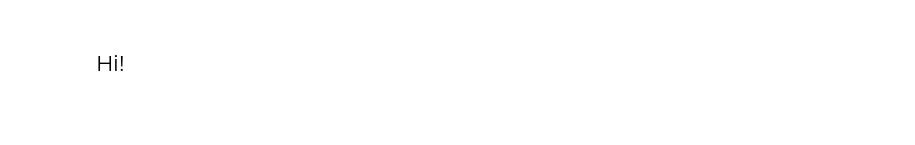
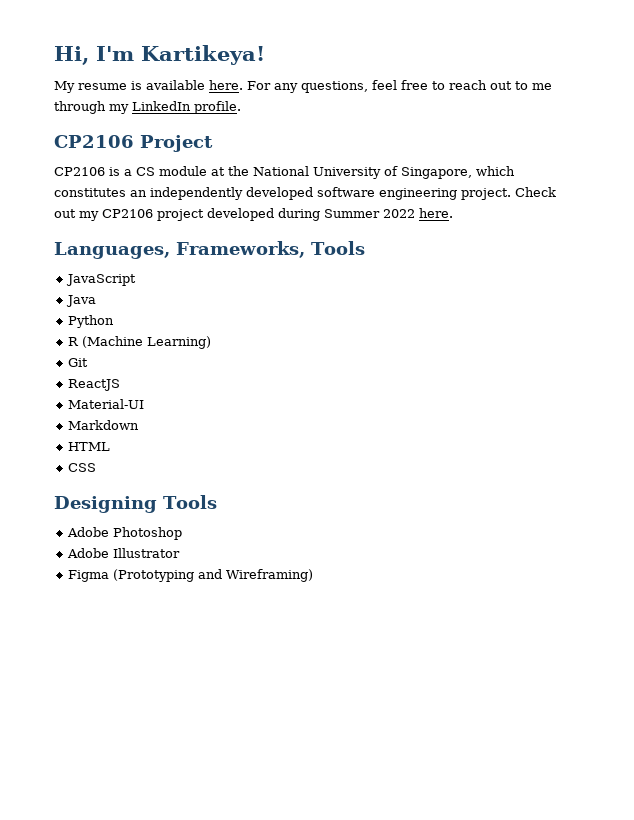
[96,55,125,71] Hi! -> [54,45,265,65] [54,80,552,93] [54,101,241,114] [54,135,213,152] [54,166,515,179] [54,187,556,200] [54,208,453,221] [54,241,365,259] [66,274,137,286] [66,295,97,307] [68,315,115,328] [68,336,212,349] [68,358,89,367] [68,379,121,391] [68,399,145,409] [68,420,140,430] [68,442,111,451] [68,463,97,472] [54,495,217,513] [67,527,183,540] [67,548,181,558] [68,569,314,582] Hi, I'm Kartikeya! // My resume is available here. For any questions, feel free to reach out to me through my LinkedIn profile. // CP2106 Project // CP2106 is a CS module at the National University of Singapore, which constitutes an independently developed software engineering project. Check out my CP2106 project developed during Summer 2022 here. // Languages, Frameworks, Tools // JavaScript // Java // Python // R (Machine Learning) // Git // ReactJS // Material-UI // Markdown // HTML // CSS // Designing Tools // Adobe Photoshop // Adobe Illustrator // Figma (Prototyping and Wireframing)

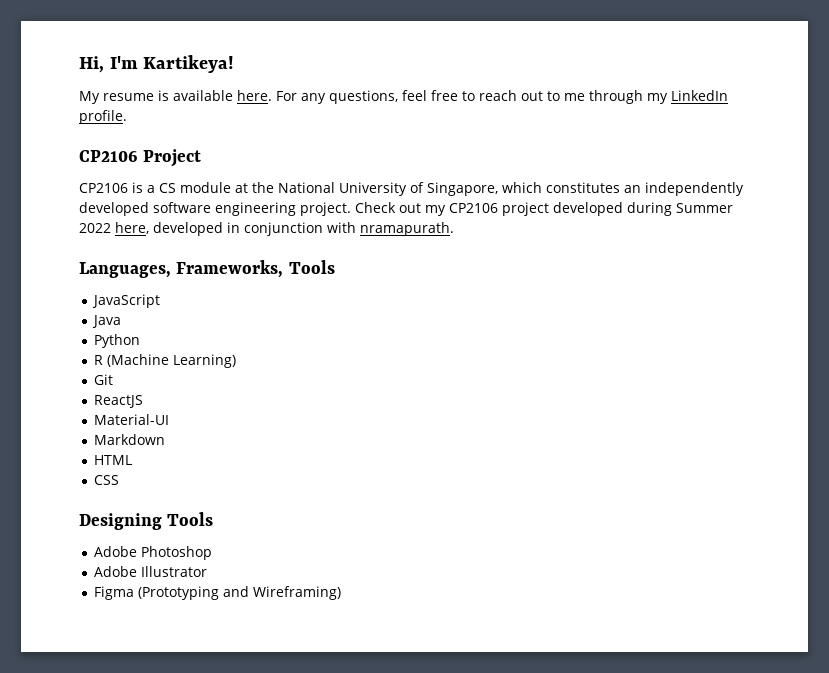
[419,208,453,218] here. -> [115,222,454,236] here, developed in conjunction with nramapurath.

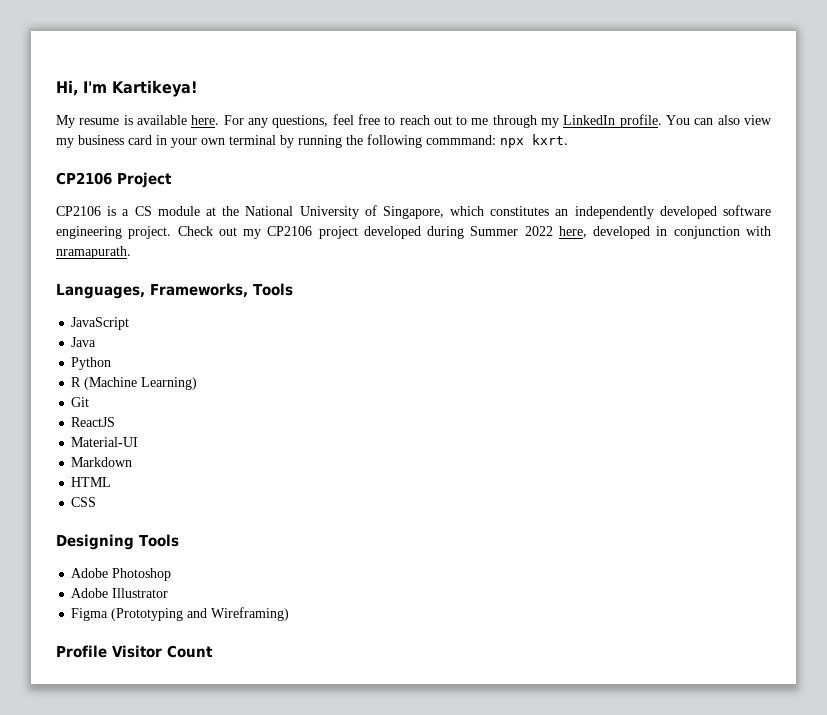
(127, 117) none -> [666,115,773,125] [56,134,568,148] You can also view my business card in your own terminal by running the following commmand: npx kxrt.
(341, 593) none -> [56,645,213,658] // Profile Visitor Count

